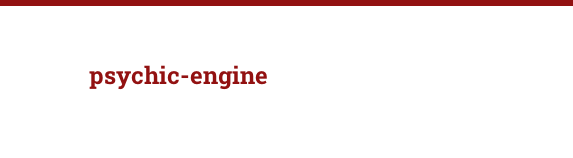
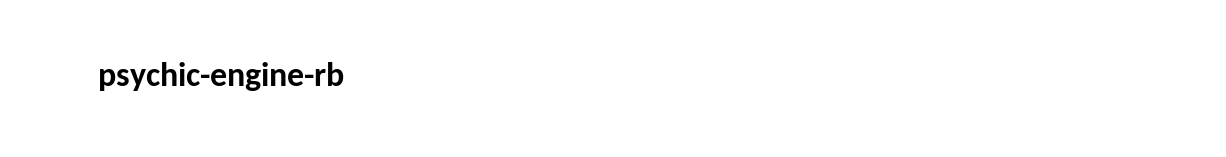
[89,65,268,90] psychic-engine -> [98,62,344,91] psychic-engine-rb

